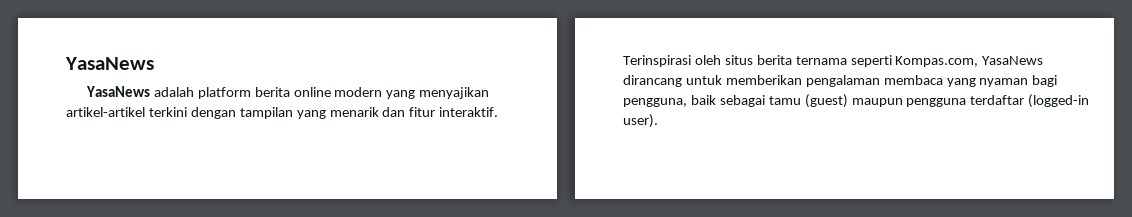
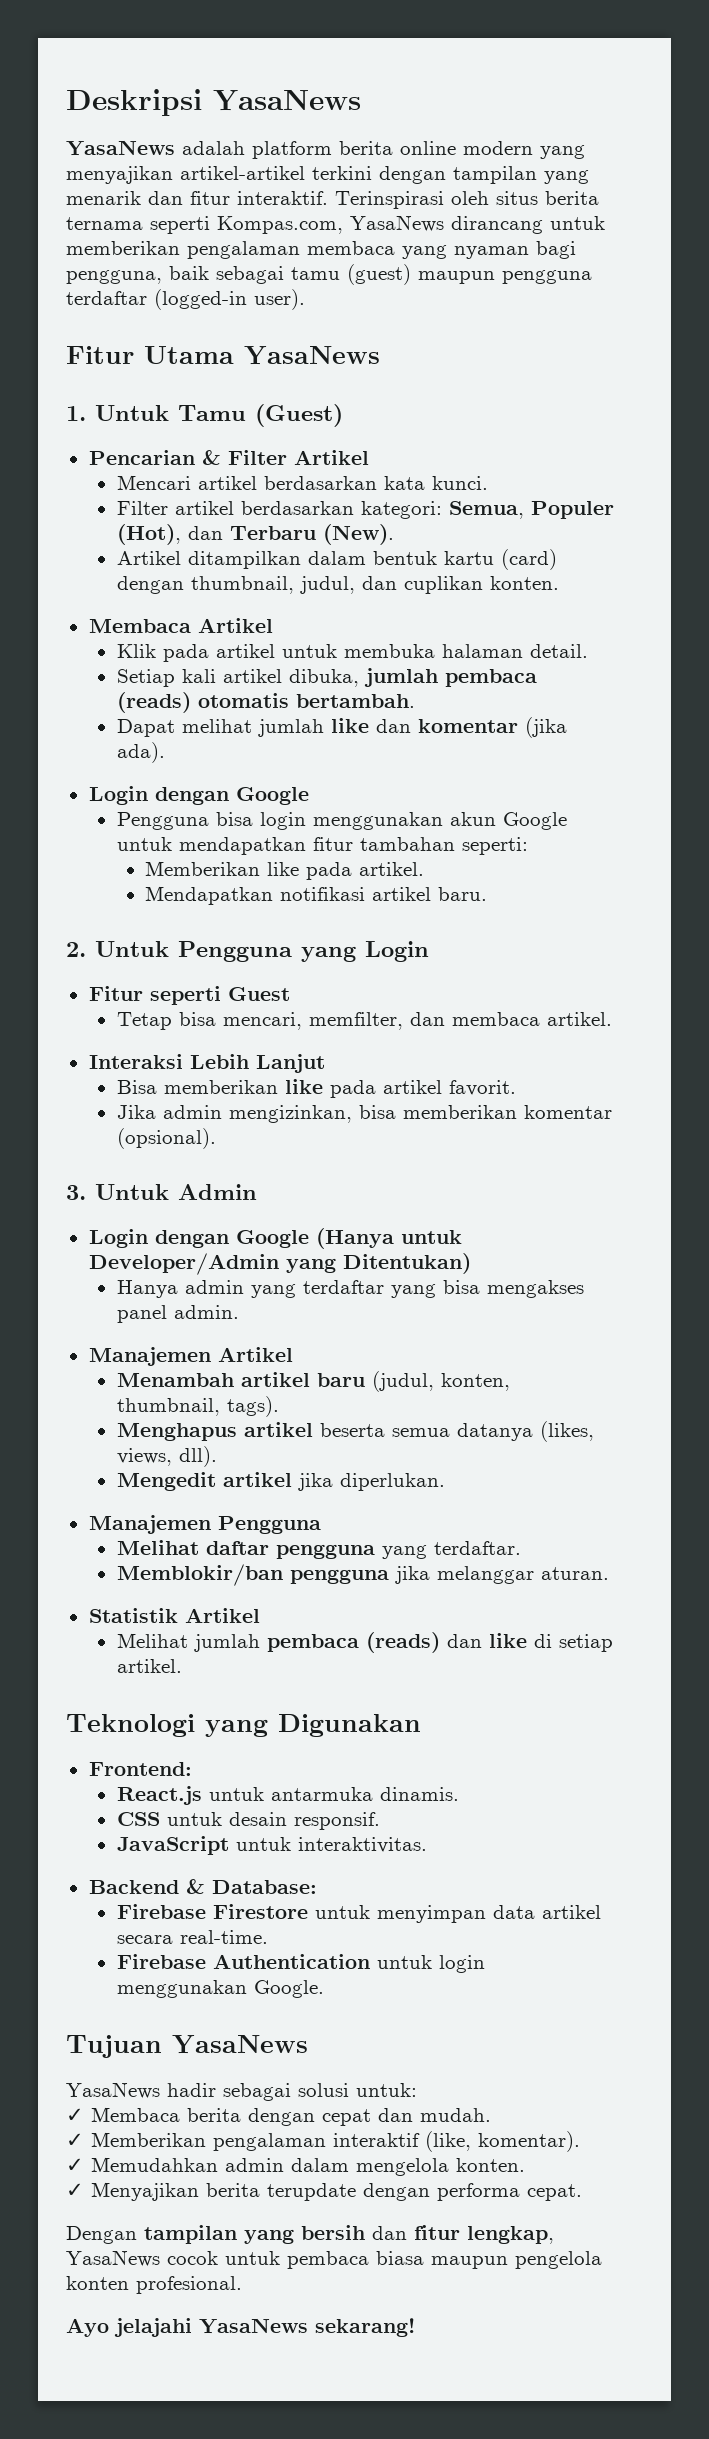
(65, 63) none -> [66,89,202,116] Deskripsi
(658, 121) none -> [66,346,380,365] [66,404,343,427] [88,450,369,465] [116,475,488,490] [116,501,614,519] [116,524,394,545] [116,549,557,570] [116,576,559,594] [88,618,273,633] [116,644,588,662] [116,668,537,687] [116,692,415,713] [116,717,567,738] [116,742,165,763] [88,786,309,805] [116,812,567,830] [116,837,528,855] [145,861,425,880] [145,886,488,905] [66,941,429,962] [88,986,290,1005] [116,1012,612,1030] [88,1054,325,1073] [116,1079,516,1098] [116,1105,612,1123] [116,1128,216,1149] [66,1184,257,1200] [88,1228,462,1249] [88,1253,471,1275] [116,1280,584,1298] [116,1305,239,1323] [88,1347,293,1366] [116,1371,510,1392] [116,1396,279,1417] [116,1421,594,1442] [116,1446,217,1467] [116,1472,445,1491] [88,1515,321,1534] [116,1540,521,1559] [116,1564,609,1586] [88,1608,260,1623] [116,1632,613,1653] [116,1659,182,1673] [66,1714,421,1737] [88,1762,192,1776] [116,1786,459,1805] [116,1812,380,1830] [116,1836,427,1855] [88,1879,317,1894] [116,1904,601,1923] [116,1930,268,1944] [116,1954,485,1973] [116,1980,324,1998] [66,2035,308,2058] [66,2082,417,2101] [66,2107,491,2126] [66,2131,580,2152] [66,2157,525,2176] [66,2182,582,2201] [66,2225,554,2244] [66,2250,602,2269] [66,2276,242,2294] [66,2318,415,2337] // Fitur Utama YasaNews // 1. Untuk Tamu (Guest) // Pencarian & Filter Artikel // Mencari artikel berdasarkan kata kunci. // Filter artikel berdasarkan kategori: Semua, Populer (Hot), dan Terbaru (New). // Artikel ditampilkan dalam bentuk kartu (card) dengan thumbnail, judul, dan cuplikan konten. // Membaca Artikel // Klik pada artikel untuk membuka halaman detail. // Setiap kali artikel dibuka, jumlah pembaca (reads) otomatis bertambah. // Dapat melihat jumlah like dan komentar (jika ada). // Login dengan Google // Pengguna bisa login menggunakan akun Google untuk mendapatkan fitur tambahan seperti: // Memberikan like pada artikel. // Mendapatkan notifikasi artikel baru. // 2. Untuk Pengguna yang Login // Fitur seperti Guest // Tetap bisa mencari, memfilter, dan membaca artikel. // Interaksi Lebih Lanjut // Bisa memberikan like pada artikel favorit. // Jika admin mengizinkan, bisa memberikan komentar (opsional). // 3. Untuk Admin // Login dengan Google (Hanya untuk Developer/Admin yang Ditentukan) // Hanya admin yang terdaftar yang bisa mengakses panel admin. // Manajemen Artikel // Menambah artikel baru (judul, konten, thumbnail, tags). // Menghapus artikel beserta semua datanya (likes, views, dll). // Mengedit artikel jika diperlukan. // Manajemen Pengguna // Melihat daftar pengguna yang terdaftar. // Memblokir/ban pengguna jika melanggar aturan. // Statistik Artikel // Melihat jumlah pembaca (reads) dan like di setiap artikel. // Teknologi yang Digunakan // Frontend: // React.js untuk antarmuka dinamis. // CSS untuk desain responsif. // JavaScript untuk interaktivitas. // Backend & Database: // Firebase Firestore untuk menyimpan data artikel secara real-time. // Firebase Authentication untuk login menggunakan Google. // Tujuan YasaNews // YasaNews hadir sebagai solusi untuk: // ✓ Membaca berita dengan cepat dan mudah. // ✓ Memberikan pengalaman interaktif (like, komentar). // ✓ Memudahkan admin dalam mengelola konten. // ✓ Menyajikan berita terupdate dengan performa cepat. // Dengan tampilan yang bersih dan fitur lengkap, YasaNews cocok untuk pembaca biasa maupun pengelola konten profesional. // Ayo jelajahi YasaNews sekarang!

